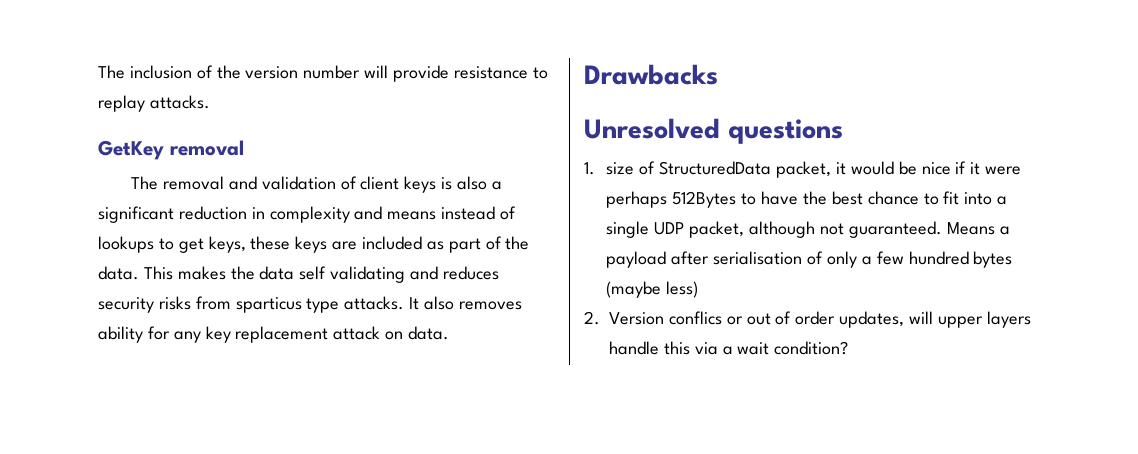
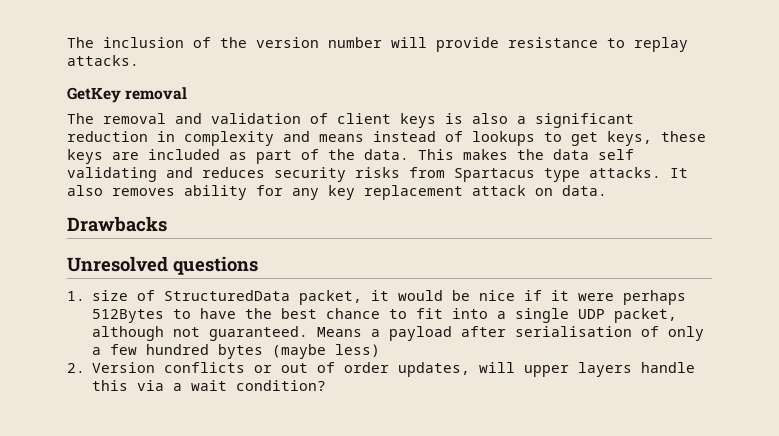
[235,297,302,313] sparticus -> [454,168,535,182] Spartacus
[668,311,722,325] conflics -> [164,362,246,373] conflicts

